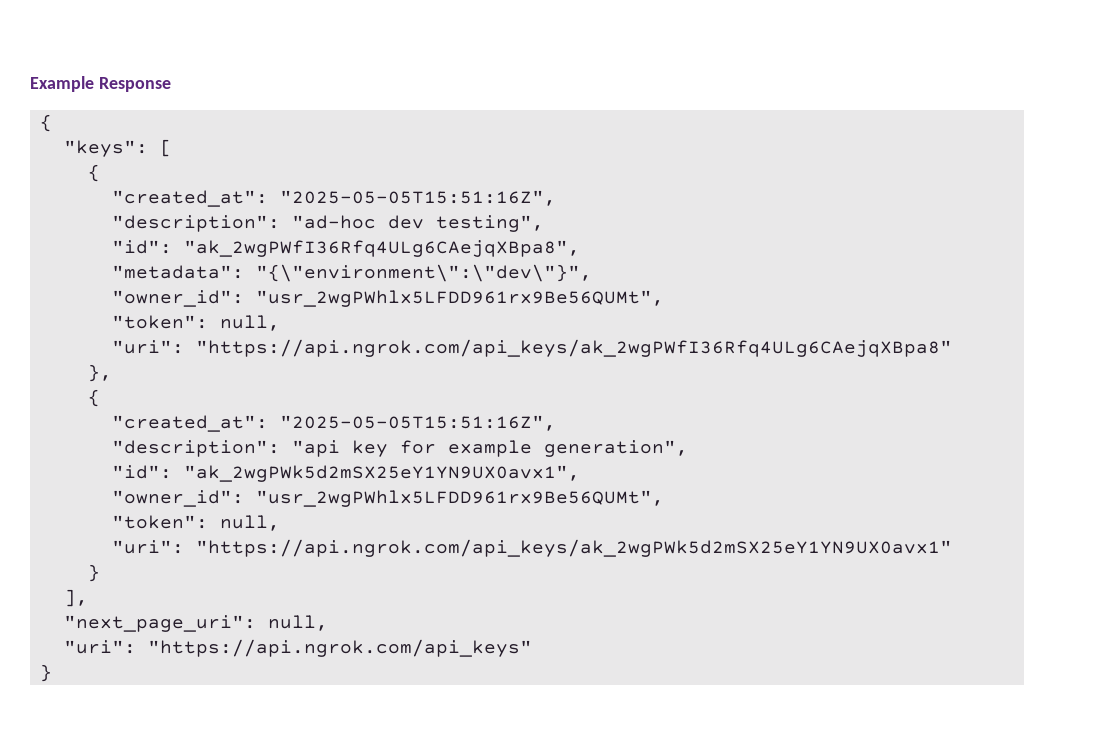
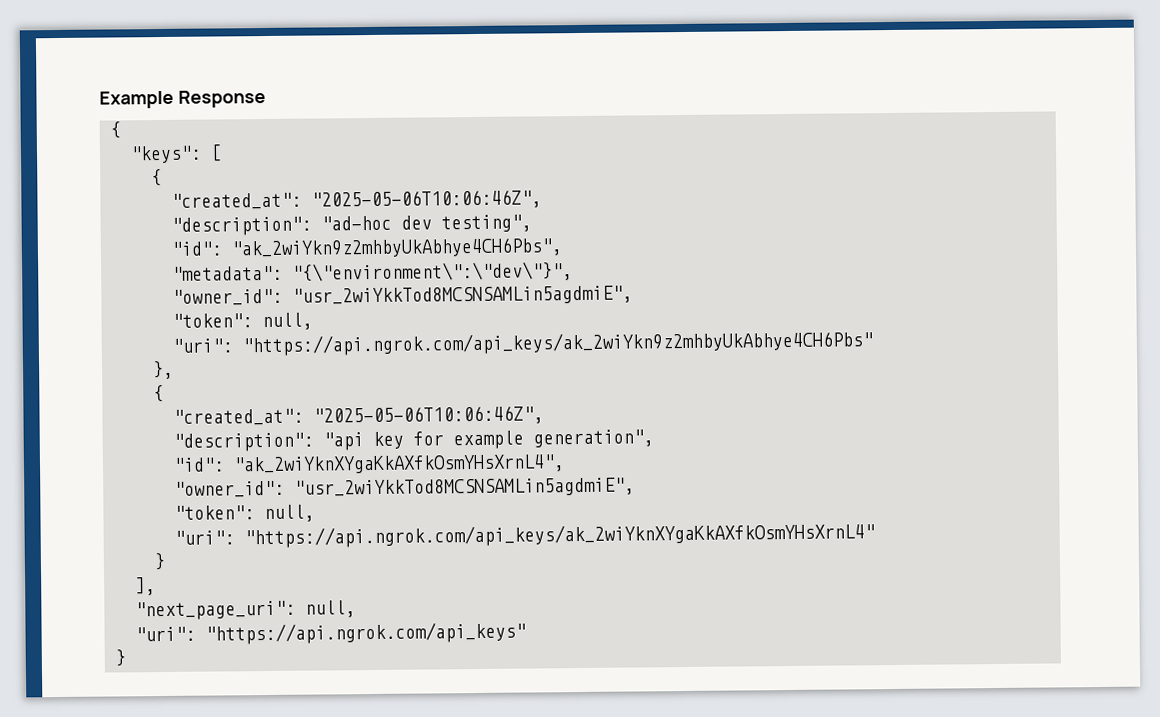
[280,190,557,206] "2025-05-05T15:51:16Z", -> [310,189,542,210] "2025-05-06T10:06:46Z",
[184,240,581,257] "ak_2wgPWfI36Rfq4ULg6CAejqXBpa8", -> [230,237,563,259] "ak_2wiYkn9z2mhbyUkAbhye4CH6Pbs",
[256,290,665,307] [112,315,281,331] [112,339,953,357] "usr_2wgPWhlx5LFDD961rx9Be56QUMt", // "token": null, // "uri": "https://api.ngrok.com/api_keys/ak_2wgPWfI36Rfq4ULg6CAejqXBpa8" -> [291,285,633,306] [171,312,313,331] [171,330,873,357] "usr_2wiYkkTod8MCSNSAMLin5agdmiE", // "token": null, // "uri": "https://api.ngrok.com/api_keys/ak_2wiYkn9z2mhbyUkAbhye4CH6Pbs"
[280,415,557,431] "2025-05-05T15:51:16Z", -> [312,405,544,426] "2025-05-06T10:06:46Z",
[184,465,581,482] [112,490,665,507] [112,515,281,531] [112,539,953,557] "ak_2wgPWk5d2mSX25eY1YN9UX0avx1", // "owner_id": "usr_2wgPWhlx5LFDD961rx9Be56QUMt", // "token": null, // "uri": "https://api.ngrok.com/api_keys/ak_2wgPWk5d2mSX25eY1YN9UX0avx1" -> [232,454,565,475] [173,477,635,498] [173,504,315,523] [173,522,875,549] "ak_2wiYknXYgaKkAXfkOsmYHsXrnL4", // "owner_id": "usr_2wiYkkTod8MCSNSAMLin5agdmiE", // "token": null, // "uri": "https://api.ngrok.com/api_keys/ak_2wiYknXYgaKkAXfkOsmYHsXrnL4"

